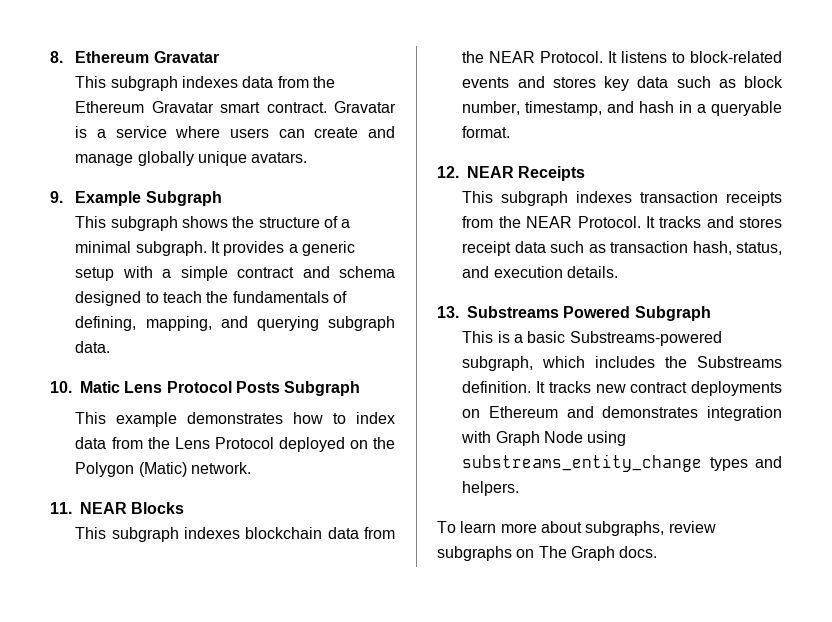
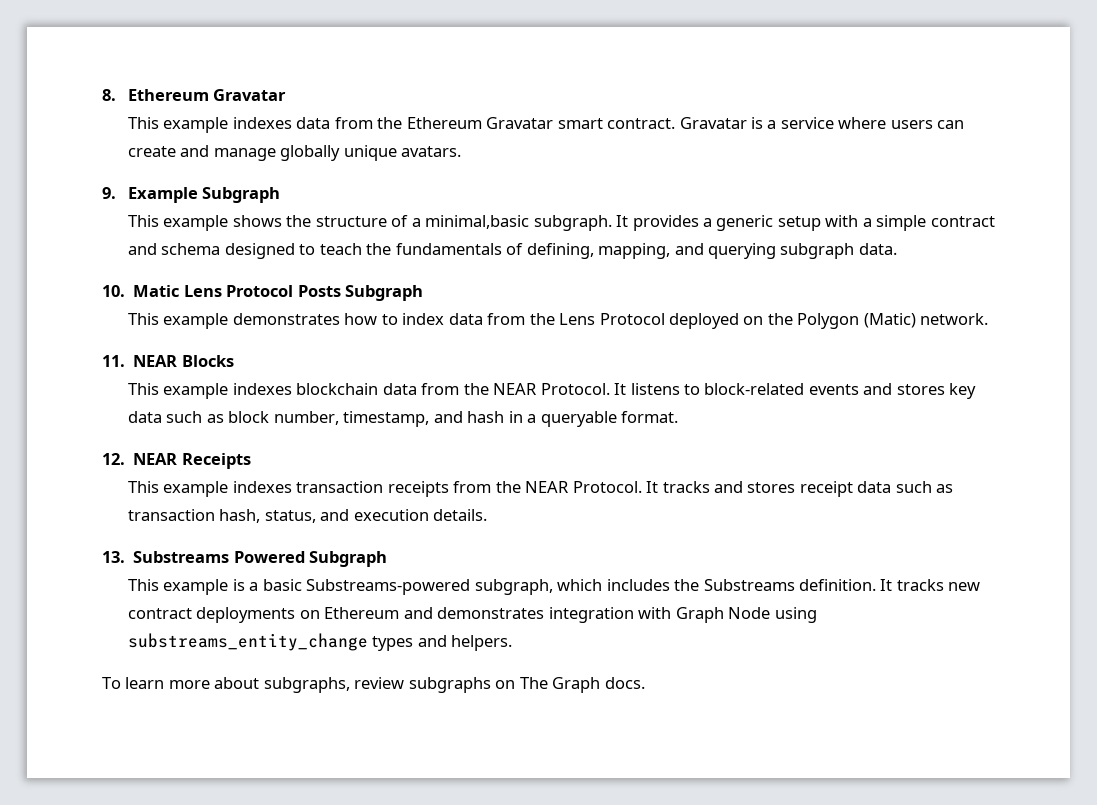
[110,76,178,91] subgraph -> [163,117,229,133] example
[110,216,178,231] subgraph -> [163,215,229,231] example
[75,241,132,253] minimal -> [425,215,530,229] minimal,basic
[111,527,179,542] subgraph -> [163,383,229,399] example
[501,191,569,206] subgraph -> [163,481,229,497] example
(494, 337) none -> [163,579,229,595] example

